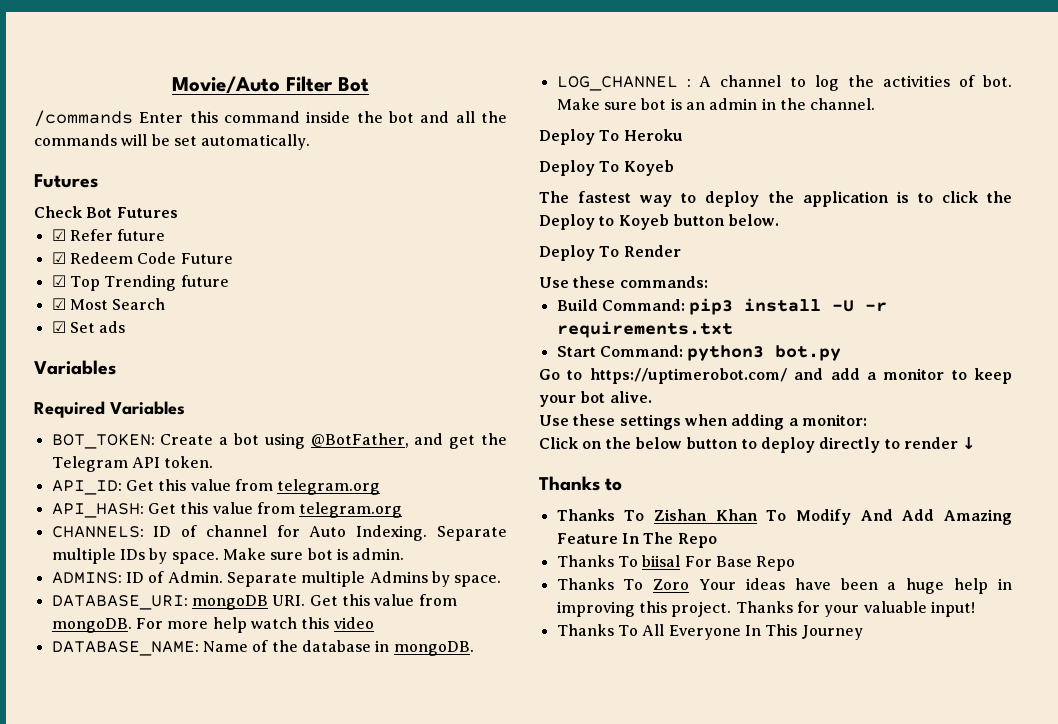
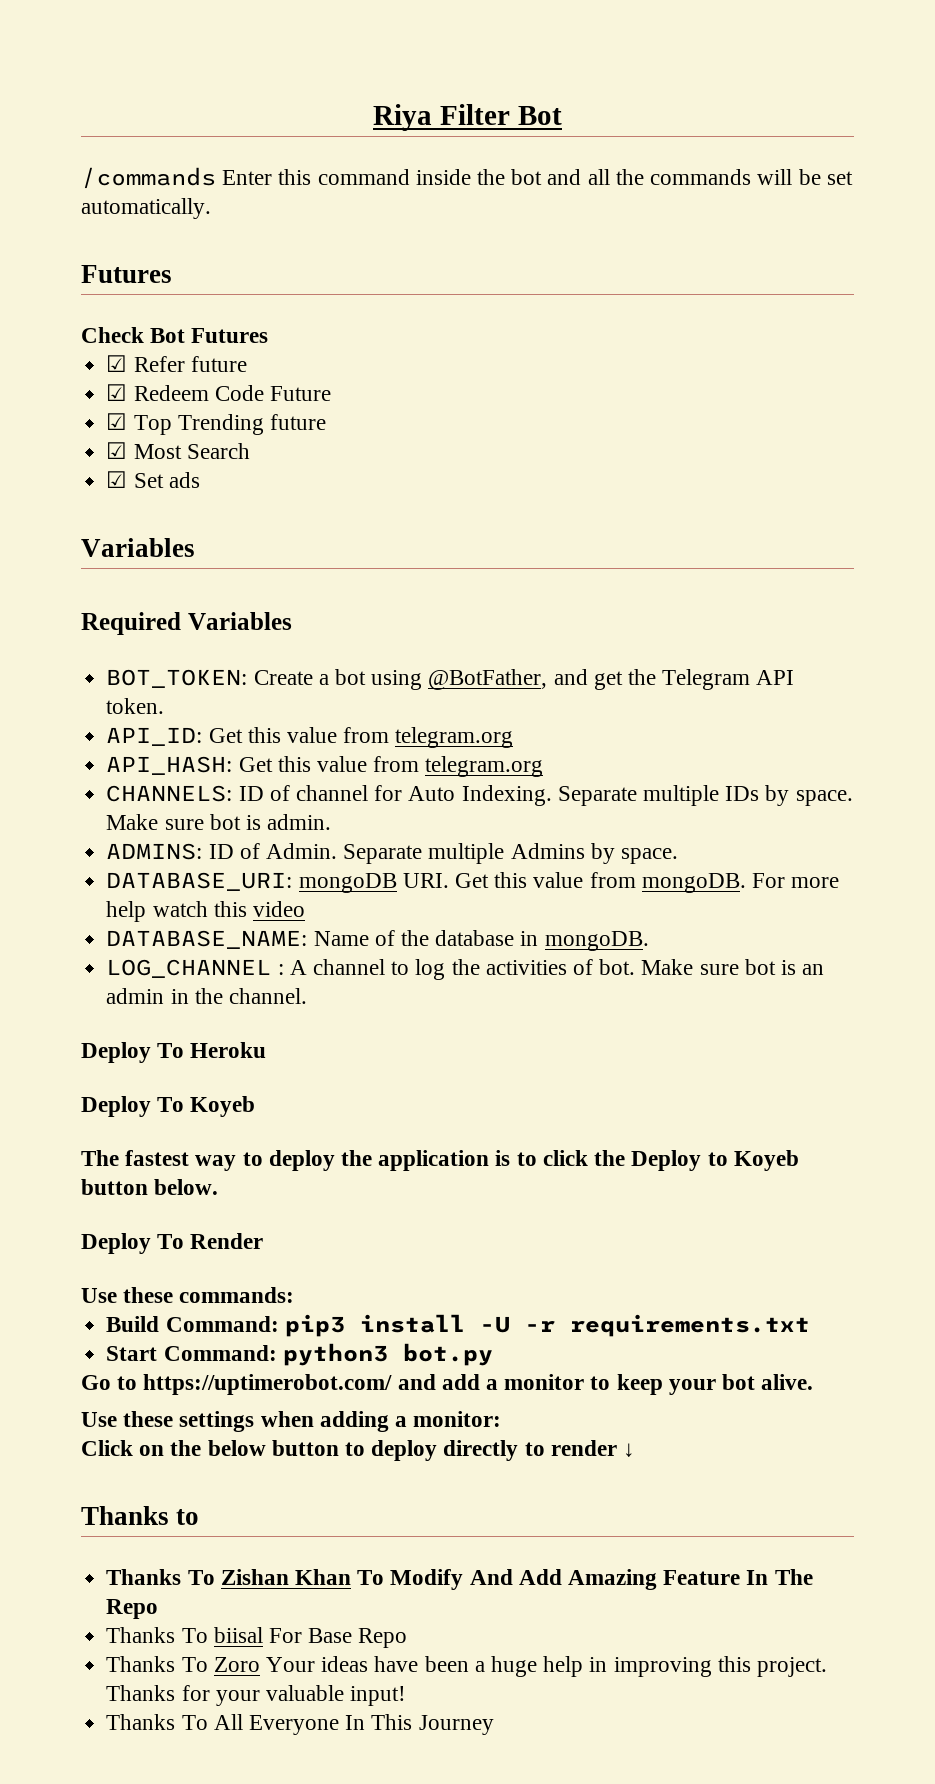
[172,76,280,94] Movie/Auto -> [373,104,433,131] Riya

